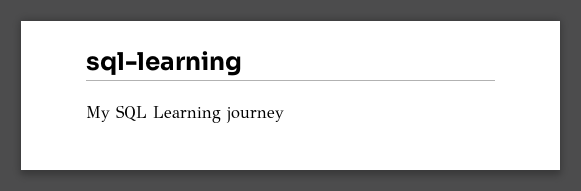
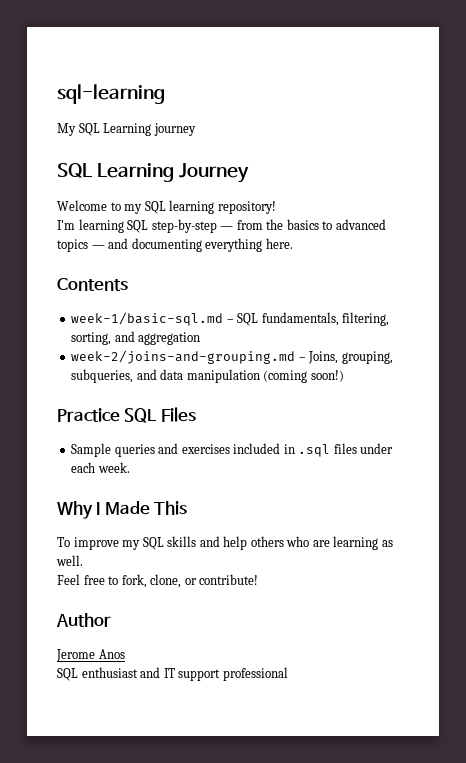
(284, 115) none -> [57,163,250,183] [57,200,276,214] [57,219,386,233] [57,238,293,252] [57,278,128,291] [71,312,390,326] [71,331,201,345] [71,350,393,364] [71,369,344,383] [57,407,196,423] [71,443,394,457] [71,462,130,473] [57,501,188,519] [57,536,393,550] [56,555,83,566] [57,574,259,588] [56,613,111,627] [56,649,125,662] [57,667,288,681] // SQL Learning Journey // Welcome to my SQL learning repository! // I'm learning SQL step-by-step — from the basics to advanced topics — and documenting everything here. // Contents // week-1/basic-sql.md – SQL fundamentals, filtering, sorting, and aggregation // week-2/joins-and-grouping.md – Joins, grouping, subqueries, and data manipulation (coming soon!) // Practice SQL Files // Sample queries and exercises included in .sql files under each week. // Why I Made This // To improve my SQL skills and help others who are learning as well. // Feel free to fork, clone, or contribute! // Author // Jerome Anos // SQL enthusiast and IT support professional

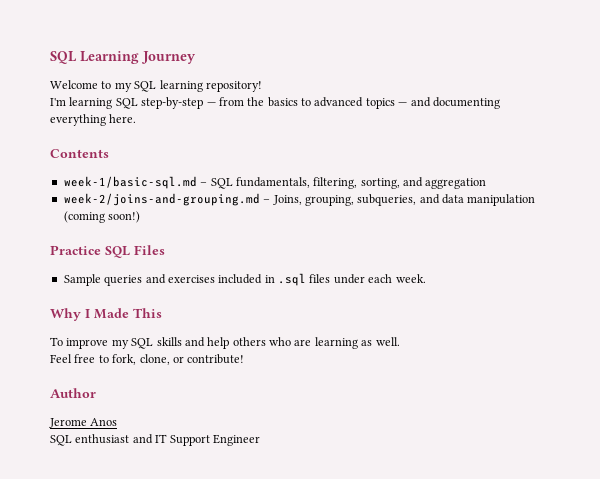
[57,84,165,104] [57,123,196,136] sql-learning // My SQL Learning journey // -> (50, 57) none
[178,667,288,681] support professional -> [169,434,260,446] Support Engineer

